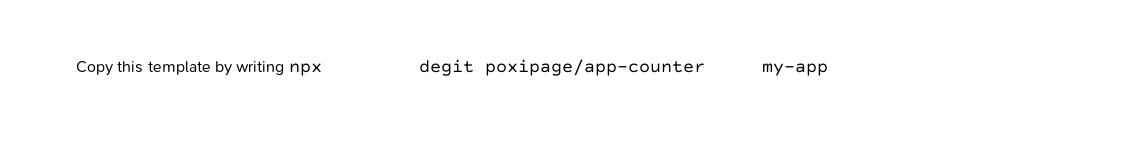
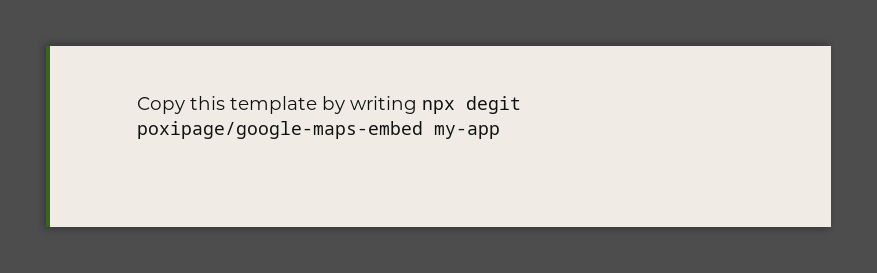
[485,59,705,76] poxipage/app-counter -> [137,121,423,139] poxipage/google-maps-embed

